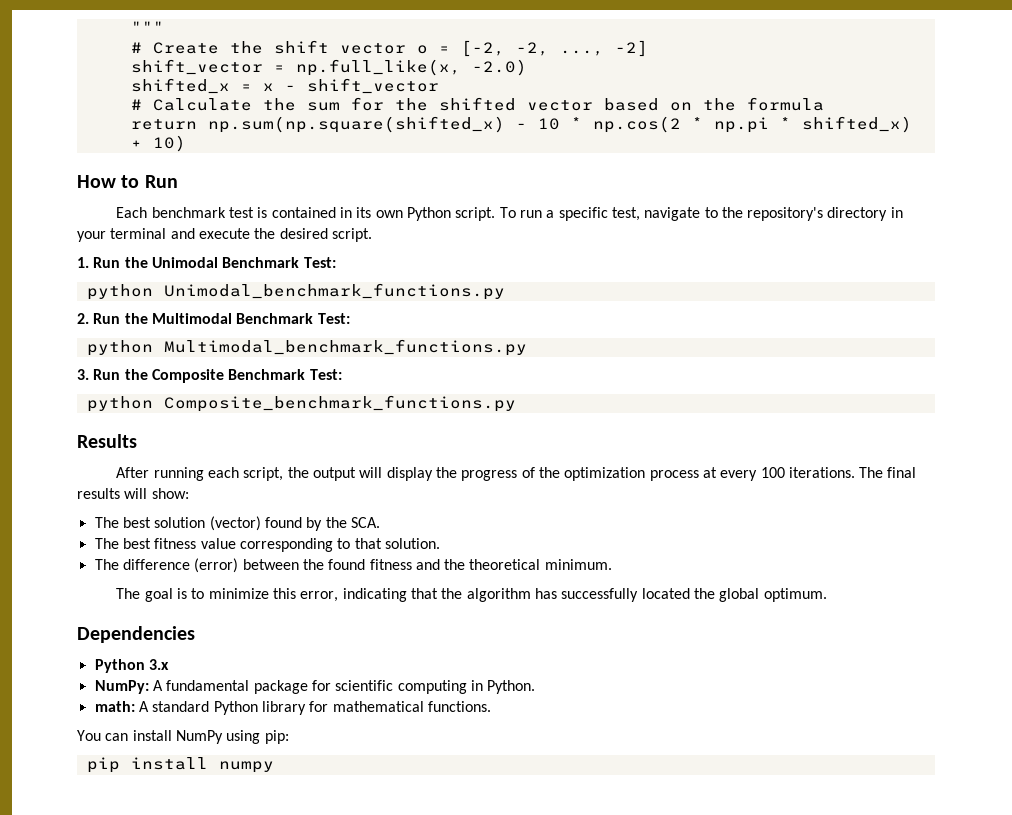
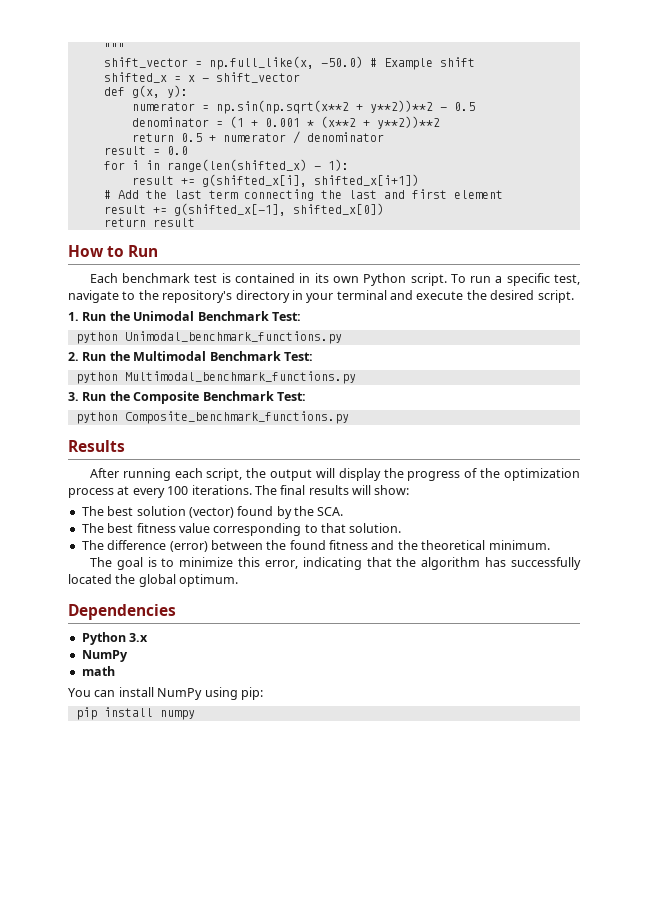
[130,40,648,57] // # Create the shift vector o = [-2, -2, ..., -2] -> (125, 47) none
[471,59,527,76] -2.0) -> [320,56,475,70] -50.0) # Example shift
[130,97,824,111] [130,116,912,133] [130,135,186,152] # Calculate the sum for the shifted vector based on the formula // return np.sum(np.square(shifted_x) - 10 * np.cos(2 * np.pi * shifted_x) + 10) -> [103,85,188,98] [131,100,475,114] [131,116,440,129] [131,131,384,144] [103,146,188,155] [103,159,349,172] [131,174,419,187] [103,189,503,201] [103,203,384,216] [103,218,195,227] def g(x, y): // numerator = np.sin(np.sqrt(x**2 + y**2))**2 - 0.5 // denominator = (1 + 0.001 * (x**2 + y**2))**2 // return 0.5 + numerator / denominator // result = 0.0 // for i in range(len(shifted_x) - 1): // result += g(shifted_x[i], shifted_x[i+1]) // # Add the last term connecting the last and first element // result += g(shifted_x[-1], shifted_x[0]) // return result
[94,680,536,694] [94,701,491,715] NumPy: A fundamental package for scientific computing in Python. // math: A standard Python library for mathematical functions. -> [81,650,128,662] [81,666,115,676] NumPy // math

